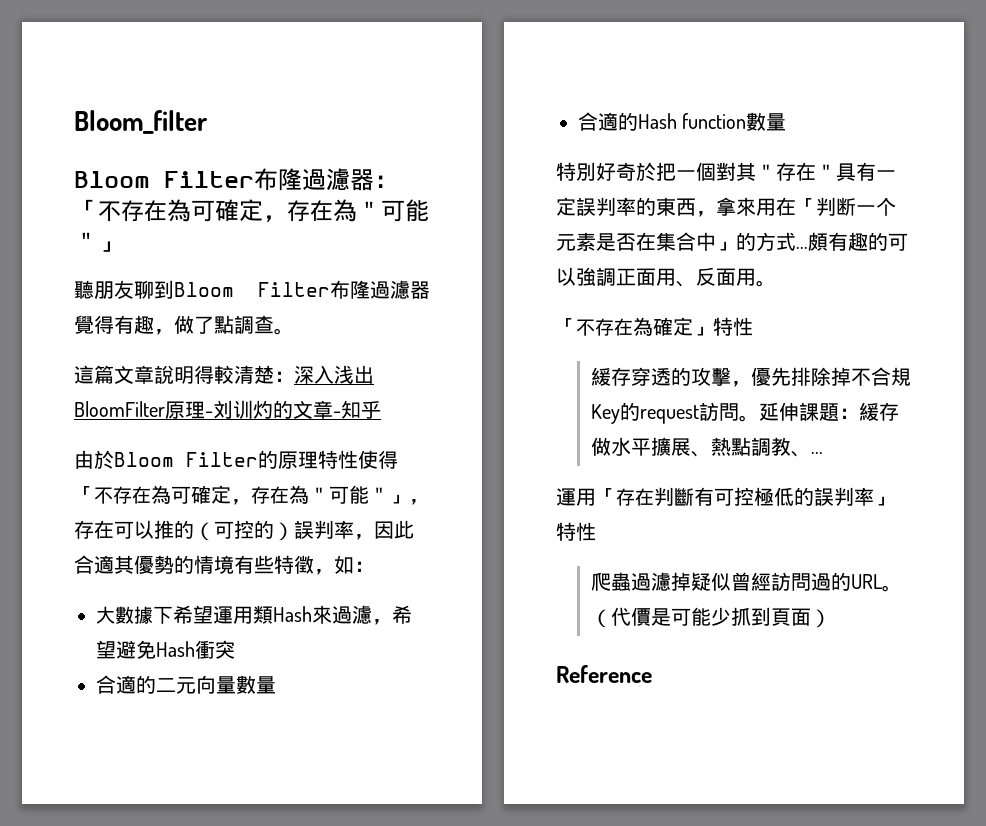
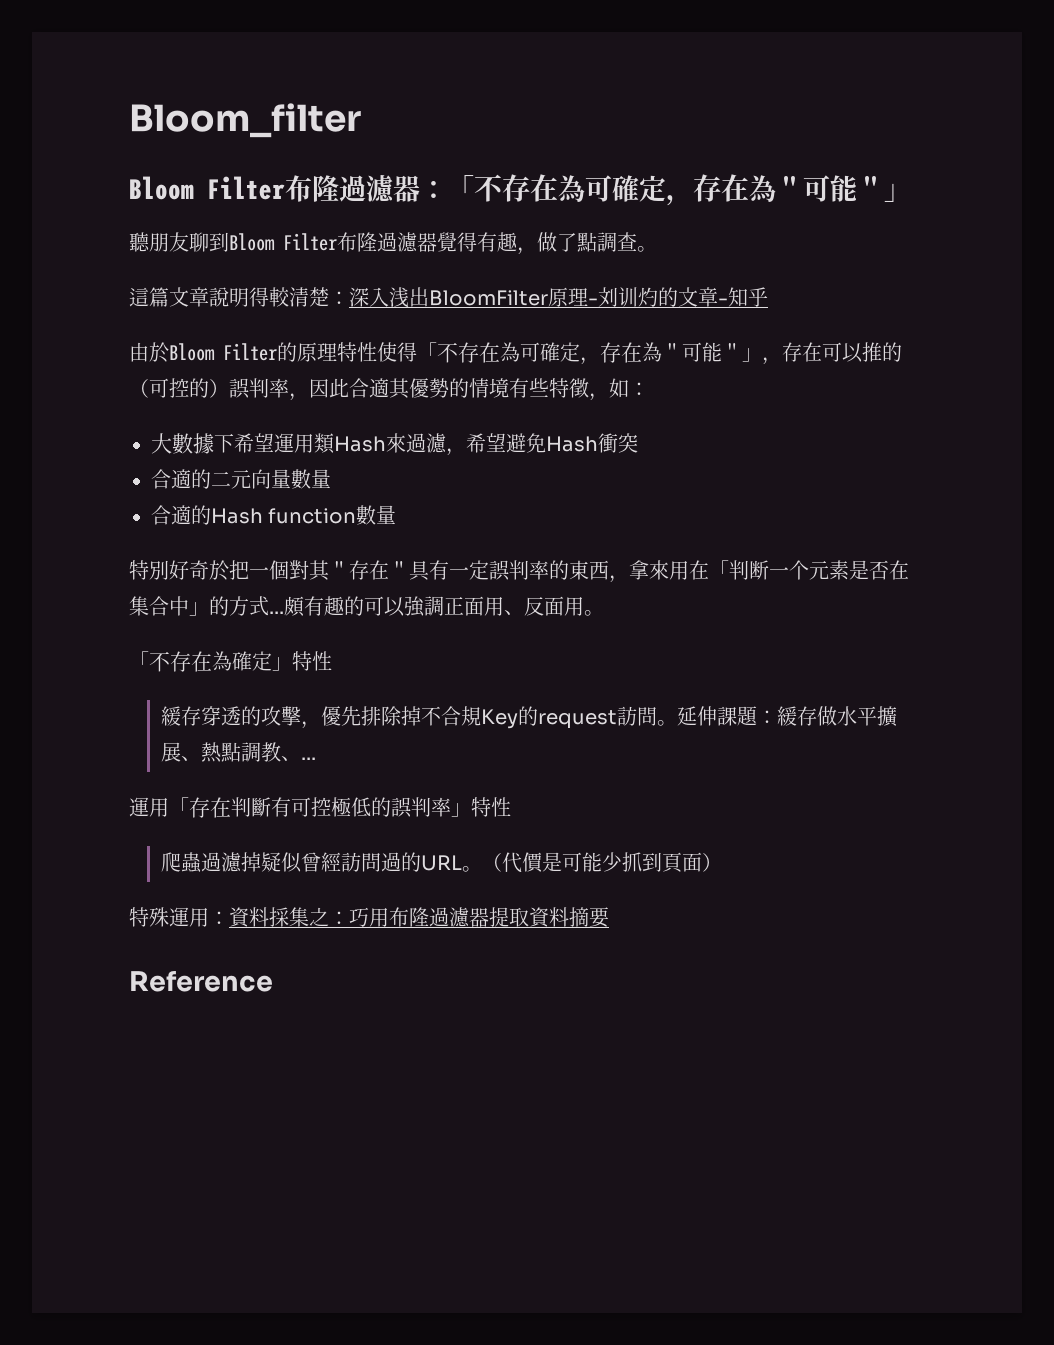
(832, 618) none -> [129,907,609,928] // 特殊運用：資料採集之：巧用布隆過濾器提取資料摘要

